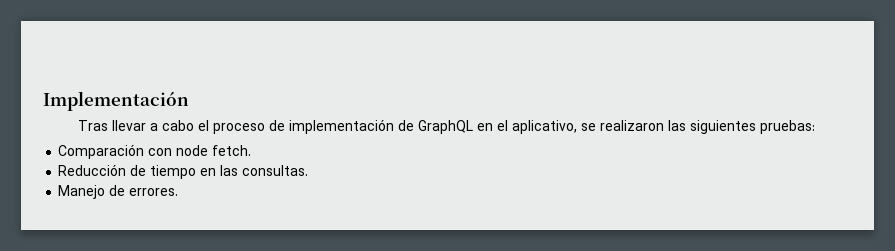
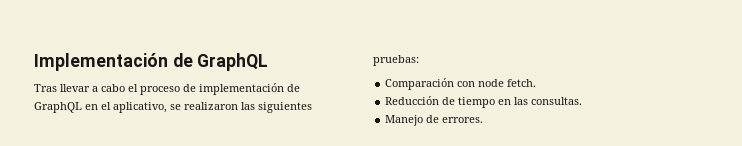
(189, 101) none -> [172,53,269,71] de GraphQL

